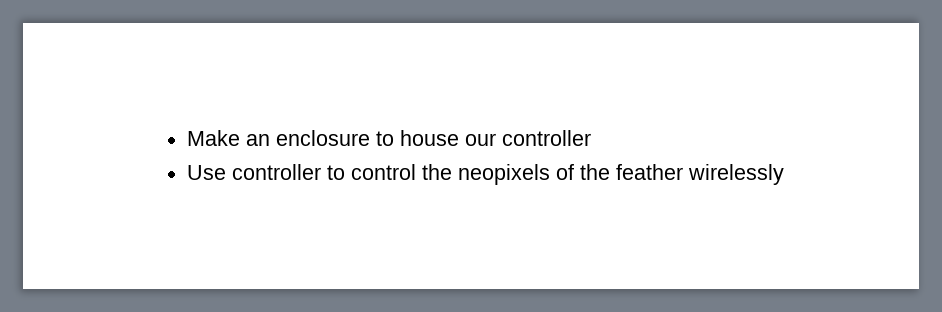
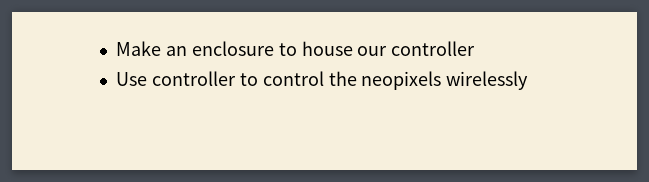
[556,164,684,180] of the feather -> (442, 80) none

